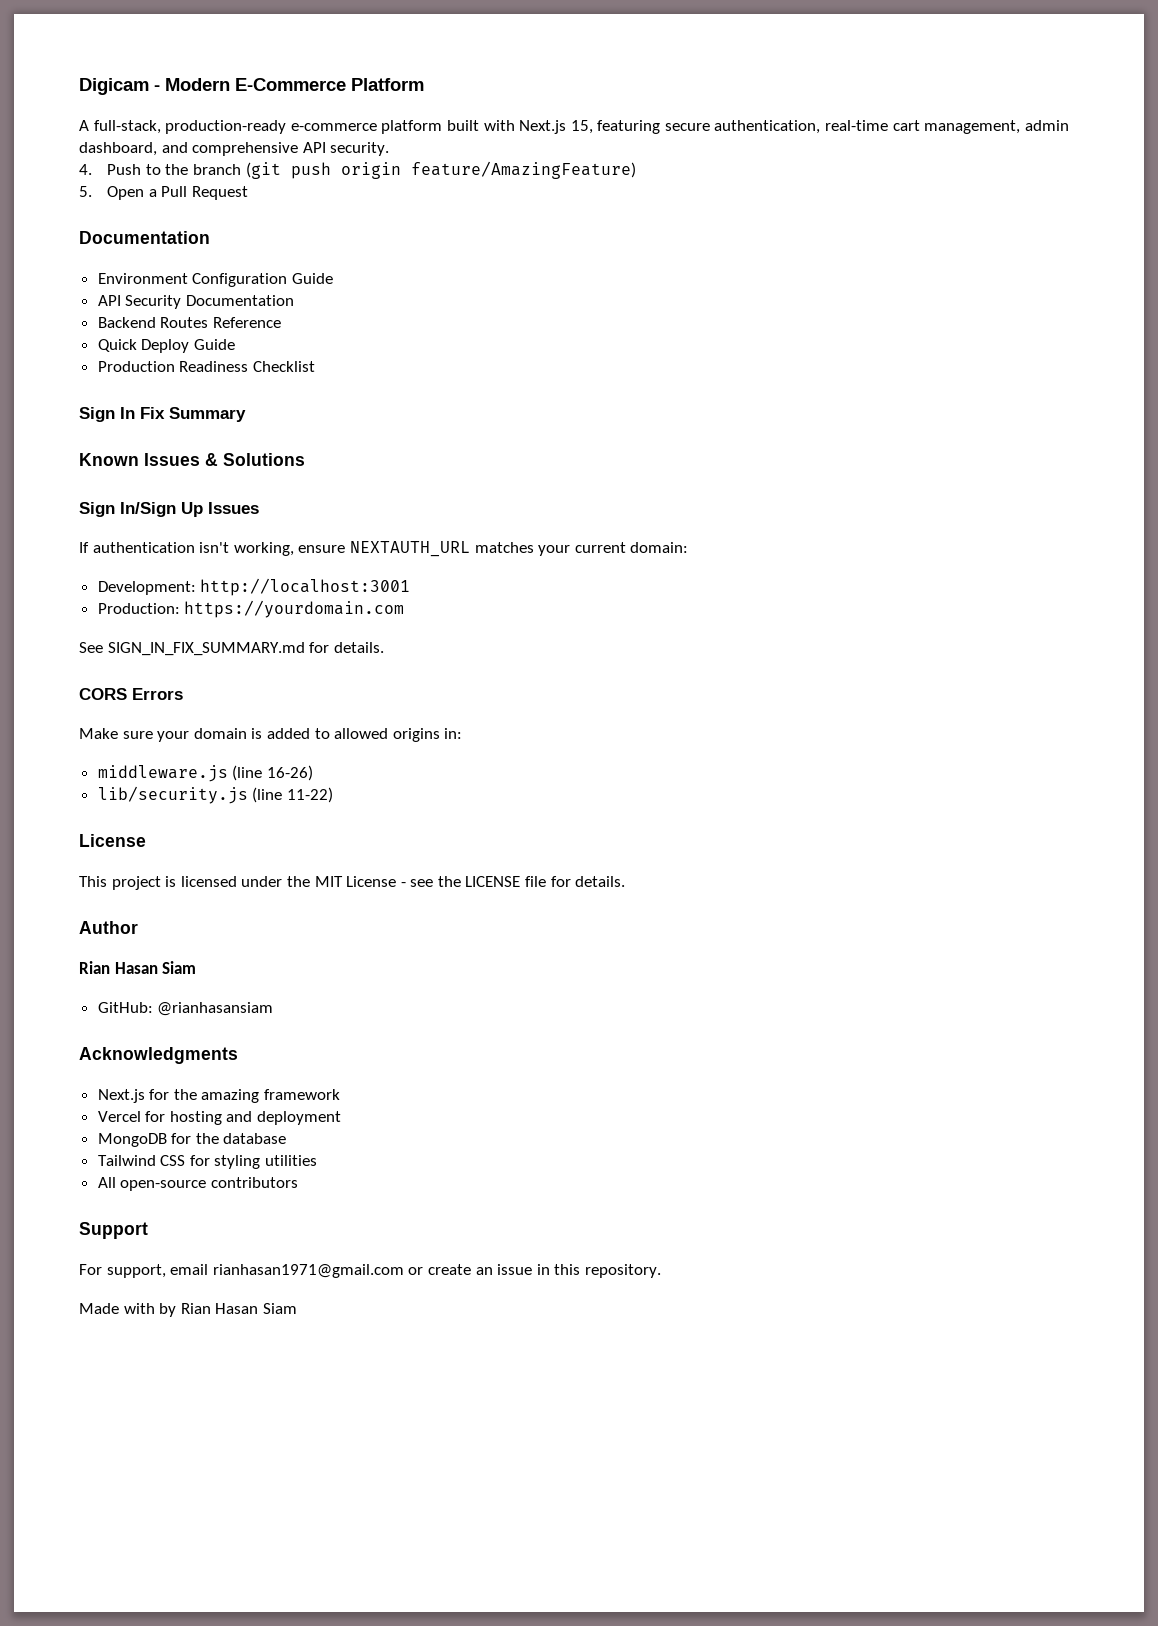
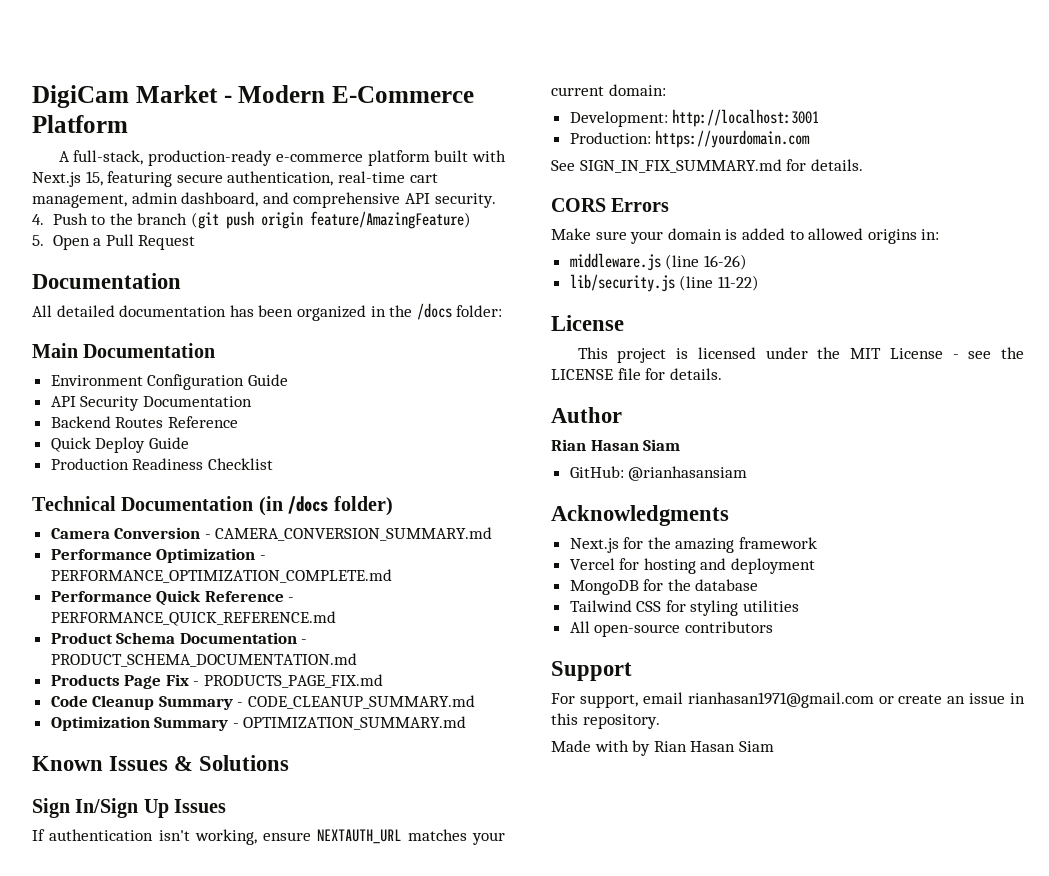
[79,78,149,95] Digicam -> [32,85,218,108] DigiCam Market
(210, 237) none -> [32,303,503,321] [32,343,216,358] // All detailed documentation has been organized in the /docs folder: // Main Documentation
[79,407,246,422] Sign In Fix Summary -> [32,496,393,516] [50,527,493,541] [50,548,266,563] [50,569,392,583] [50,590,295,606] [50,611,336,626] [50,632,308,644] [50,653,357,667] [50,674,384,689] [50,695,476,710] [50,716,467,731] Technical Documentation (in /docs folder) // Camera Conversion - CAMERA_CONVERSION_SUMMARY.md // Performance Optimization - PERFORMANCE_OPTIMIZATION_COMPLETE.md // Performance Quick Reference - PERFORMANCE_QUICK_REFERENCE.md // Product Schema Documentation - PRODUCT_SCHEMA_DOCUMENTATION.md // Products Page Fix - PRODUCTS_PAGE_FIX.md // Code Cleanup Summary - CODE_CLEANUP_SUMMARY.md // Optimization Summary - OPTIMIZATION_SUMMARY.md

